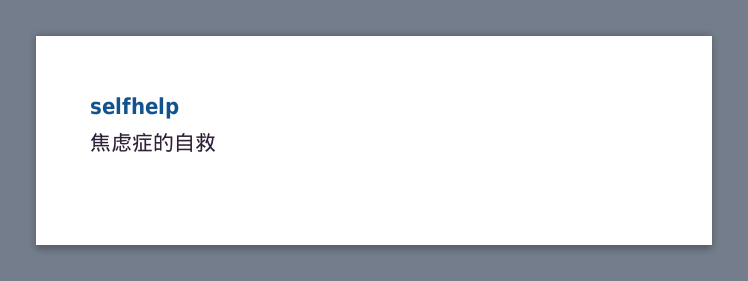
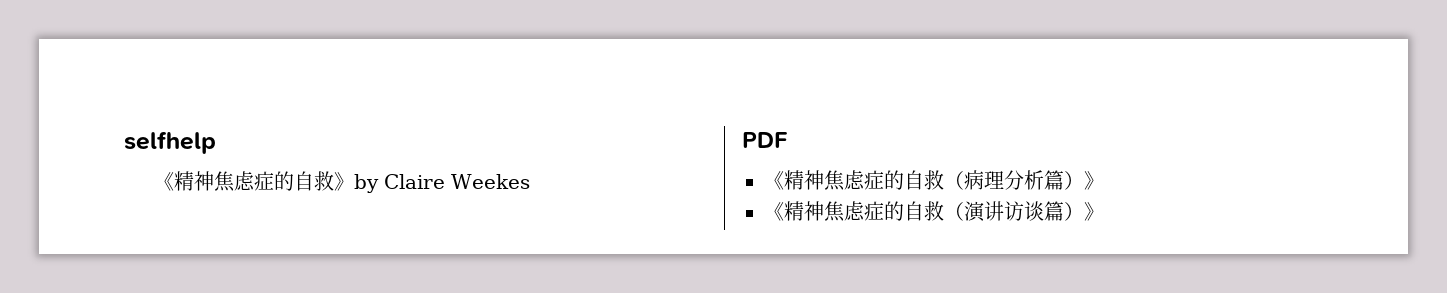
[90,132,216,152] 焦虑症的自救 -> [154,171,531,193] [742,132,787,148] [764,170,1104,191] [764,201,1104,222] 《精神焦虑症的自救》by Claire Weekes // PDF // 《精神焦虑症的自救（病理分析篇）》 // 《精神焦虑症的自救（演讲访谈篇）》

